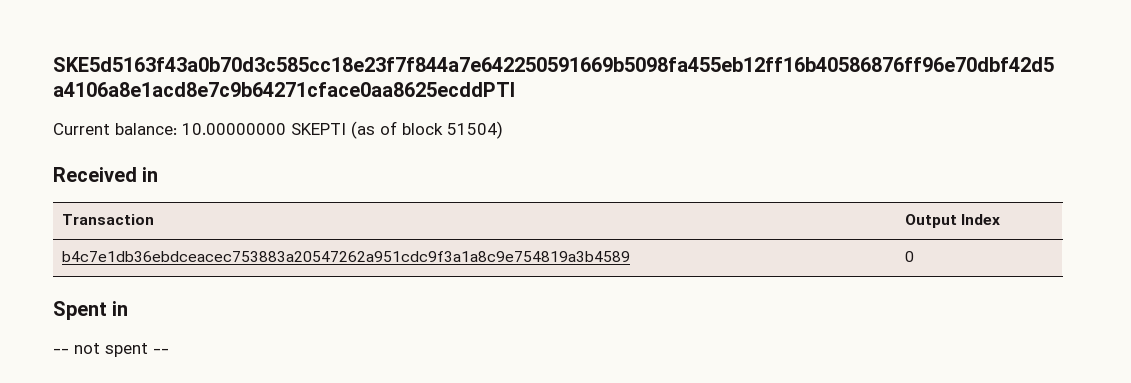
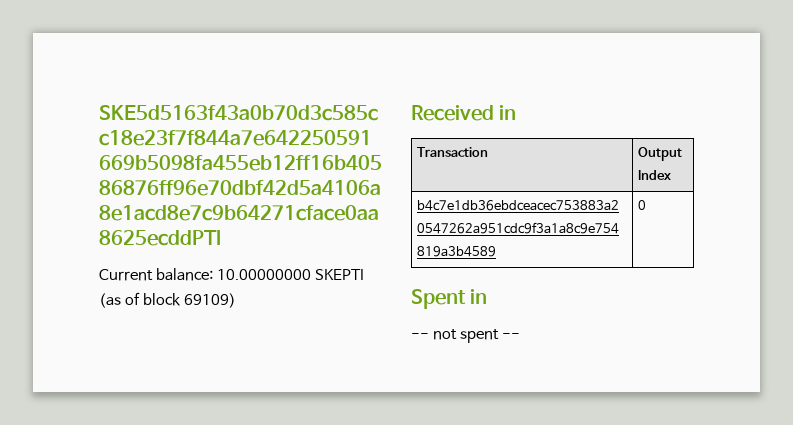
[447,121,503,139] 51504) -> [183,293,236,308] 69109)

